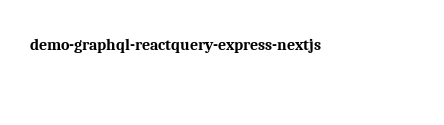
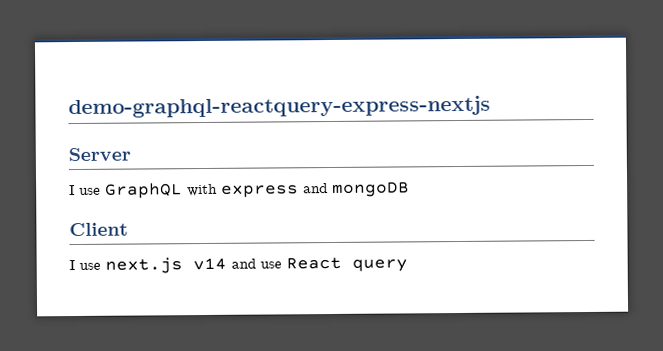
(321, 45) none -> [68,147,131,162] [69,181,410,199] [69,222,129,237] [69,256,408,274] // Server // I use GraphQL with express and mongoDB // Client // I use next.js v14 and use React query

